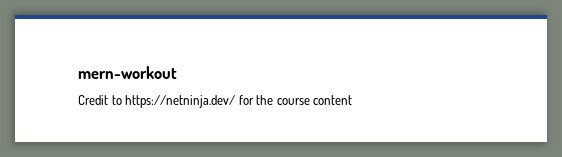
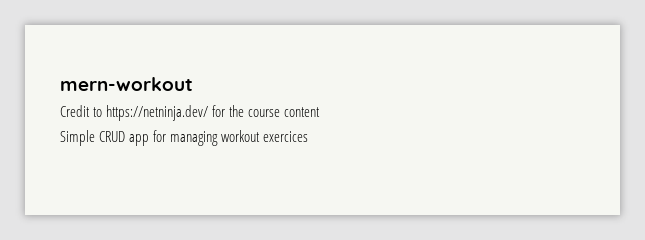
(353, 100) none -> [60,130,309,146] // Simple CRUD app for managing workout exercices

